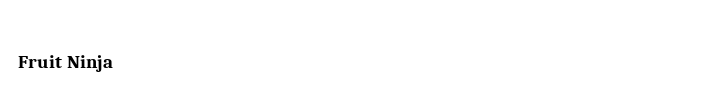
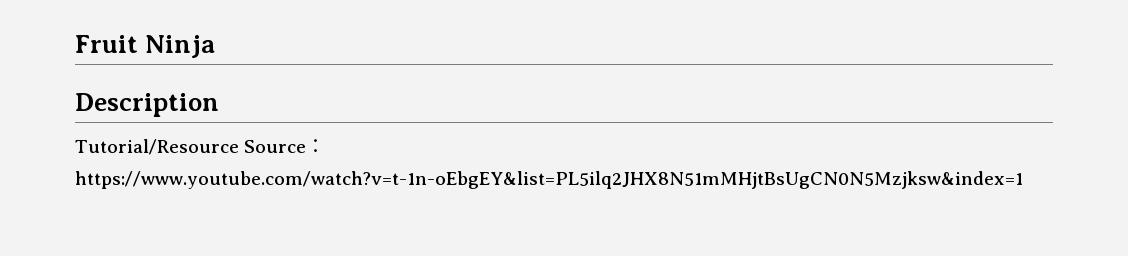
(113, 63) none -> [75,93,219,117] [75,139,326,155] [75,171,1023,189] // Description // Tutorial/Resource Source：https://www.youtube.com/watch?v=t-1n-oEbgEY&list=PL5ilq2JHX8N51mMHjtBsUgCN0N5Mzjksw&index=1

